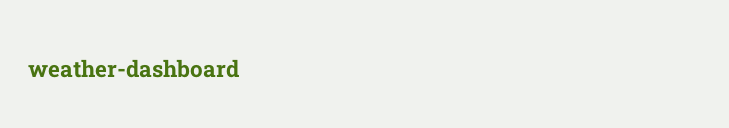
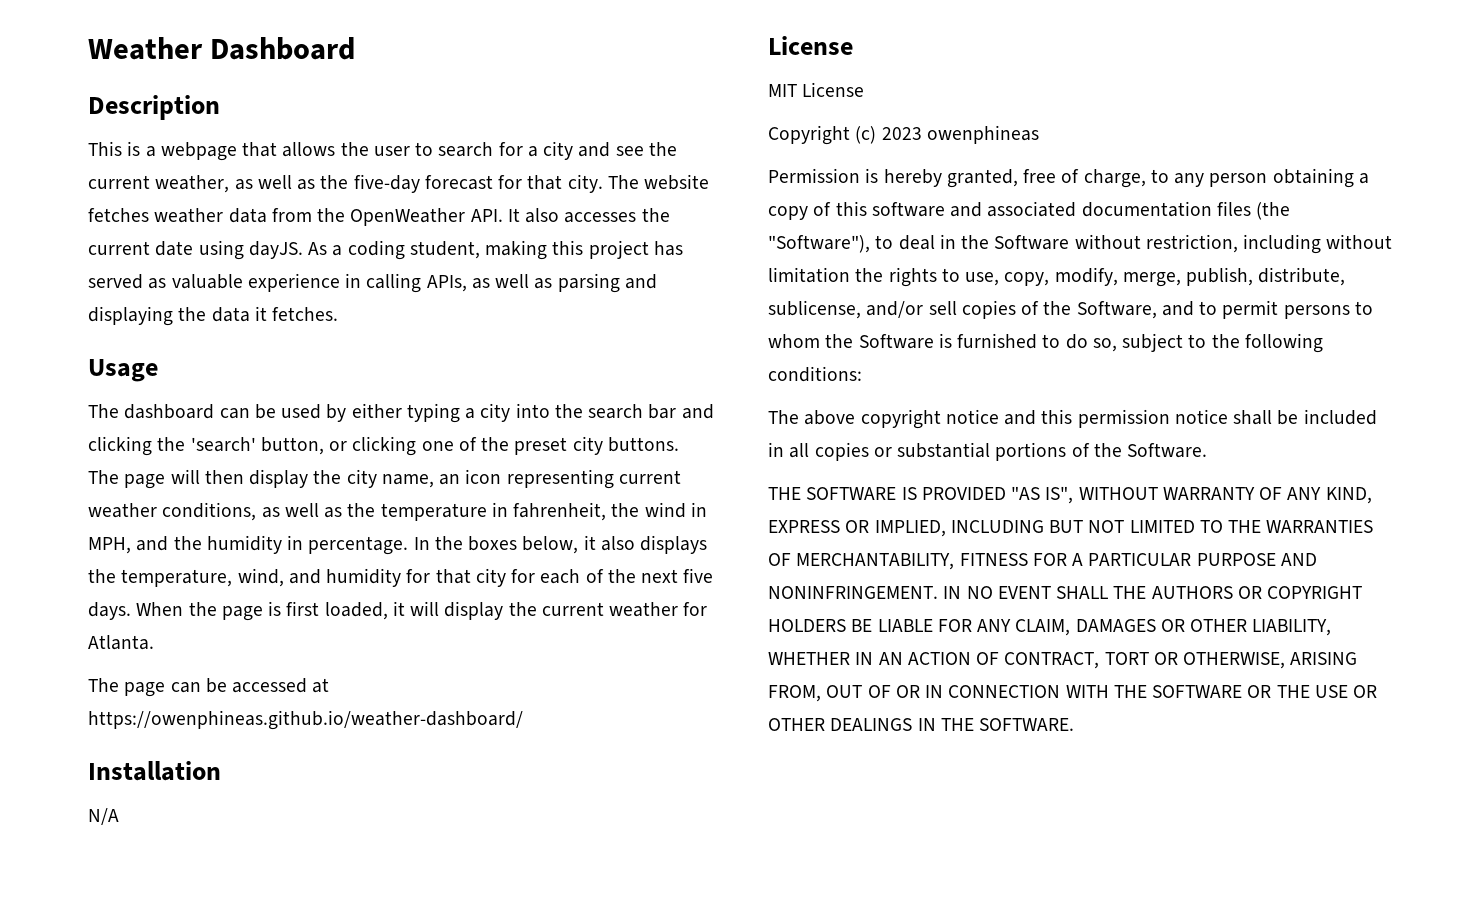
[28,59,239,78] weather-dashboard -> [88,37,356,60] [88,95,220,120] [88,141,677,161] [88,174,710,193] [88,208,670,226] [88,240,683,260] [88,273,657,293] [88,306,339,326] [88,359,158,382] [88,403,714,423] [88,436,679,456] [88,469,681,489] [88,502,707,521] [88,535,708,555] [88,568,714,587] [88,601,708,621] [88,635,154,650] [88,678,330,697] [88,710,523,730] [88,761,221,781] [88,808,119,825] [768,36,853,55] [768,82,865,97] [768,125,1039,145] [768,168,1369,188] [768,201,1291,220] [768,234,1393,254] [768,267,1346,287] [768,300,1373,319] [768,333,1323,353] [768,366,862,382] [768,409,1377,429] [768,442,1208,461] [768,486,1372,504] [768,520,1374,537] [768,553,1317,570] [768,586,1363,599] [768,619,1332,636] [768,652,1358,669] [768,685,1378,702] [768,718,1075,731] Weather Dashboard // Description // This is a webpage that allows the user to search for a city and see the current weather, as well as the five-day forecast for that city. The website fetches weather data from the OpenWeather API. It also accesses the current date using dayJS. As a coding student, making this project has served as valuable experience in calling APIs, as well as parsing and displaying the data it fetches. // Usage // The dashboard can be used by either typing a city into the search bar and clicking the 'search' button, or clicking one of the preset city buttons. The page will then display the city name, an icon representing current weather conditions, as well as the temperature in fahrenheit, the wind in MPH, and the humidity in percentage. In the boxes below, it also displays the temperature, wind, and humidity for that city for each of the next five days. When the page is first loaded, it will display the current weather for Atlanta. // The page can be accessed at https://owenphineas.github.io/weather-dashboard/ // Installation // N/A // License // MIT License // Copyright (c) 2023 owenphineas // Permission is hereby granted, free of charge, to any person obtaining a copy of this software and associated documentation files (the "Software"), to deal in the Software without restriction, including without limitation the rights to use, copy, modify, merge, publish, distribute, sublicense, and/or sell copies of the Software, and to permit persons to whom the Software is furnished to do so, subject to the following conditions: // The above copyright notice and this permission notice shall be included in all copies or substantial portions of the Software. // THE SOFTWARE IS PROVIDED "AS IS", WITHOUT WARRANTY OF ANY KIND, EXPRESS OR IMPLIED, INCLUDING BUT NOT LIMITED TO THE WARRANTIES OF MERCHANTABILITY, FITNESS FOR A PARTICULAR PURPOSE AND NONINFRINGEMENT. IN NO EVENT SHALL THE AUTHORS OR COPYRIGHT HOLDERS BE LIABLE FOR ANY CLAIM, DAMAGES OR OTHER LIABILITY, WHETHER IN AN ACTION OF CONTRACT, TORT OR OTHERWISE, ARISING FROM, OUT OF OR IN CONNECTION WITH THE SOFTWARE OR THE USE OR OTHER DEALINGS IN THE SOFTWARE.

